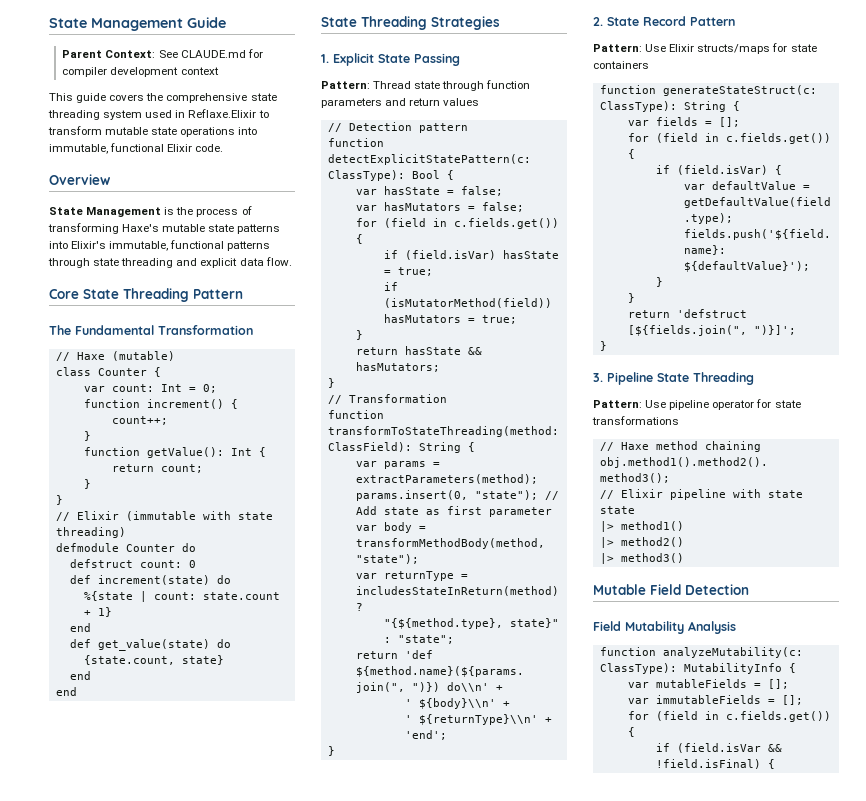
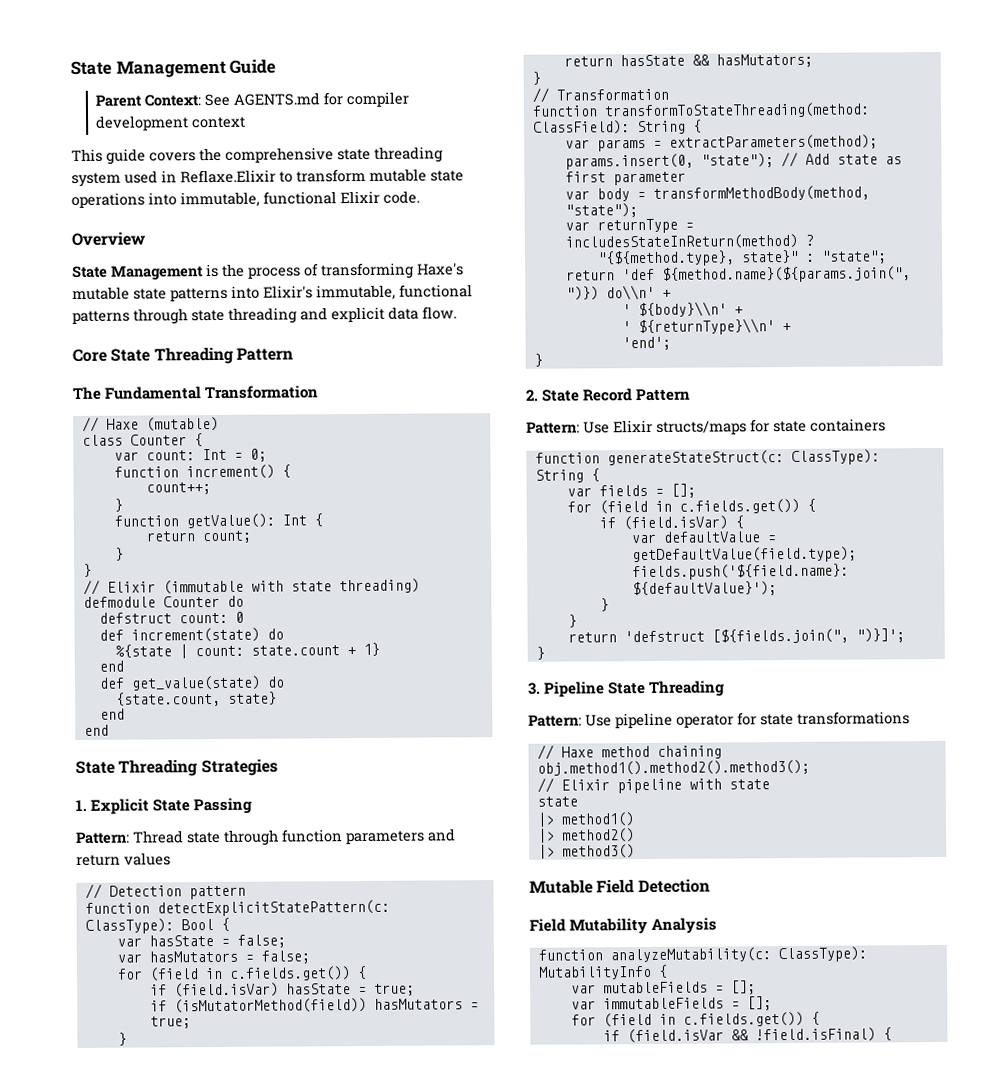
[180,50,246,58] CLAUDE.md -> [232,92,320,106] AGENTS.md

